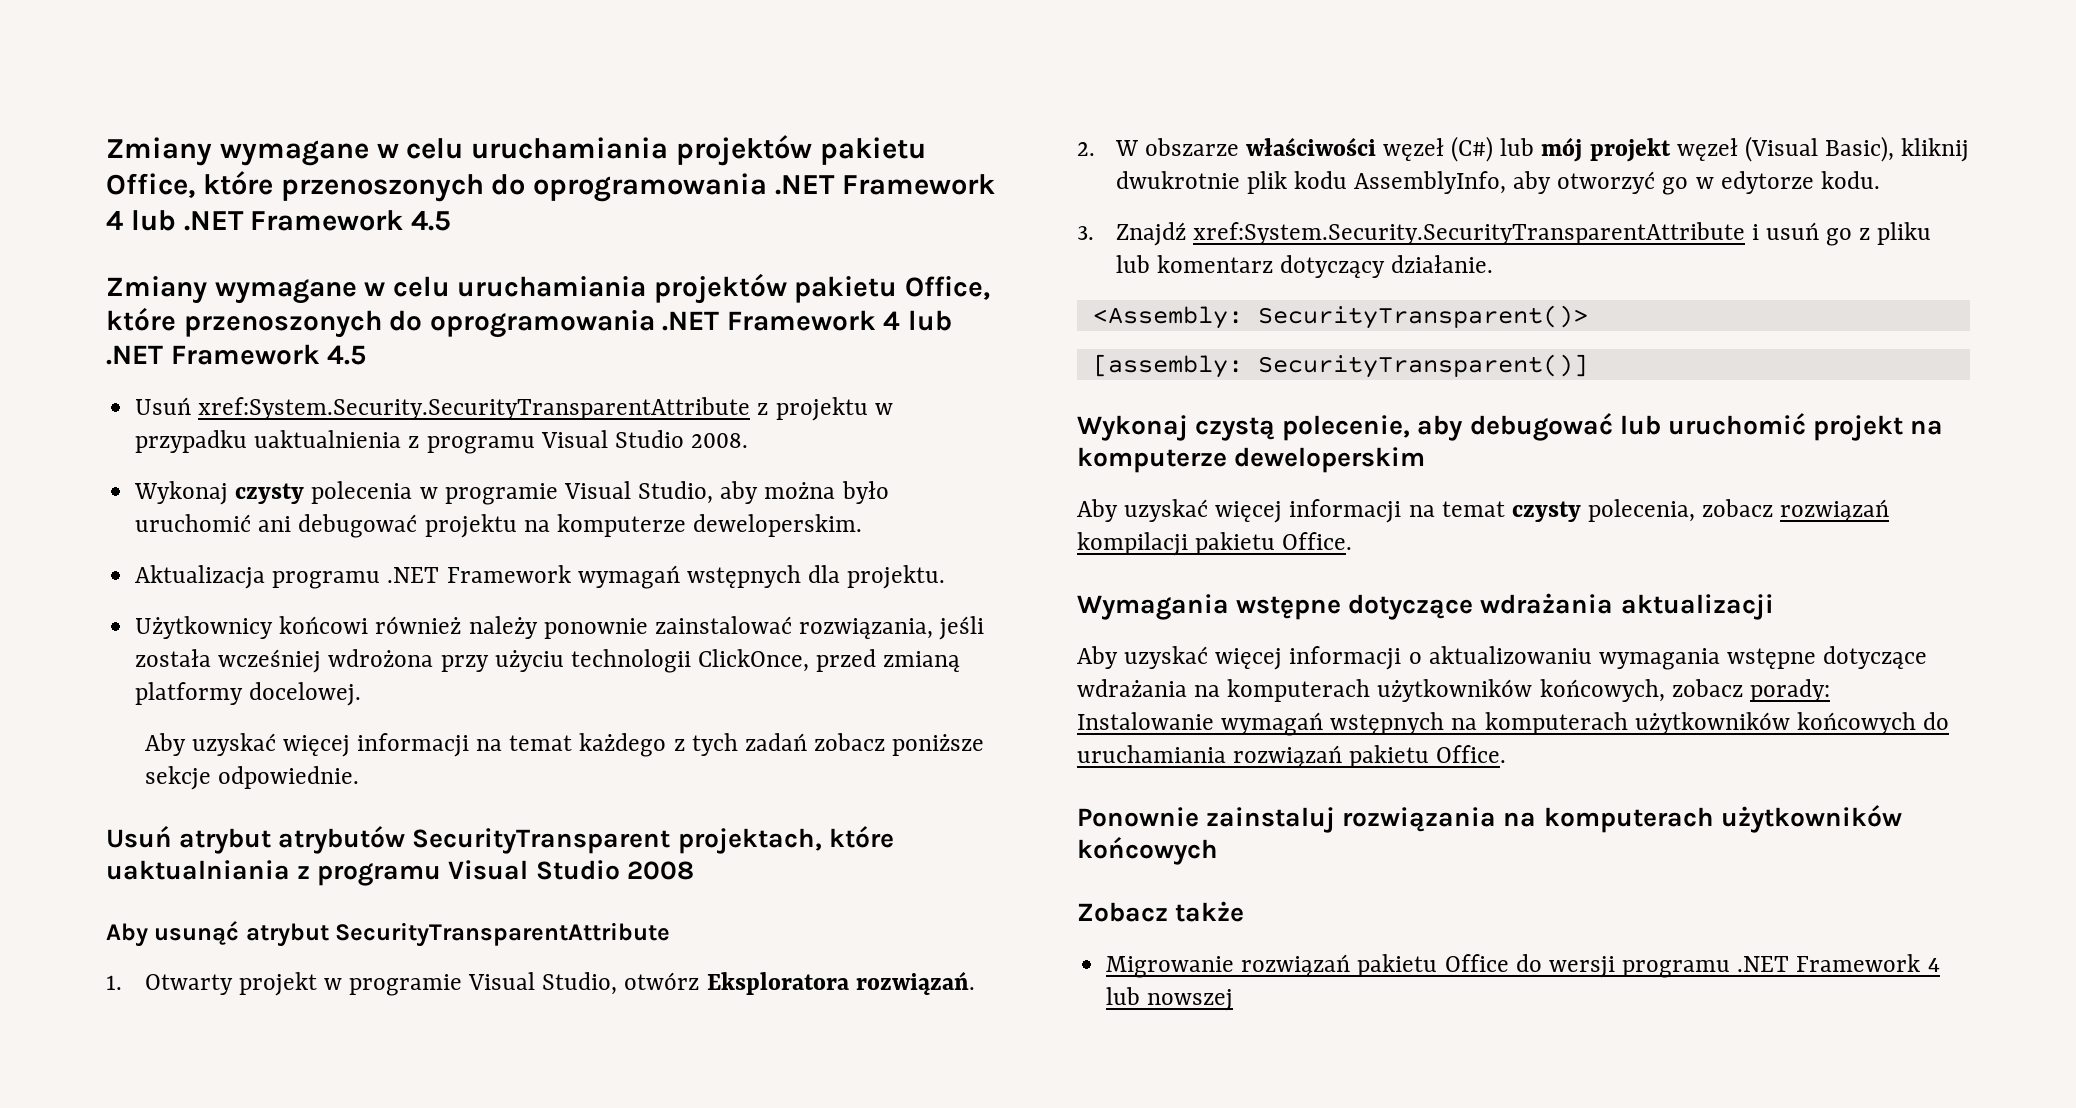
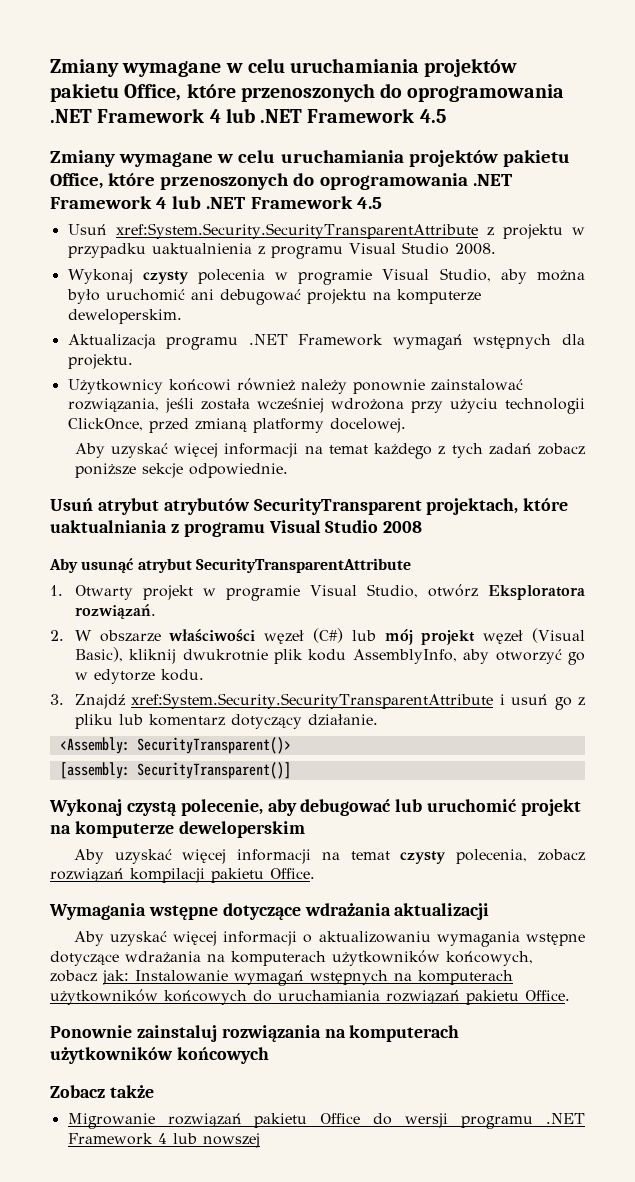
[1749,679,1830,702] porady: -> [102,970,129,985] jak:

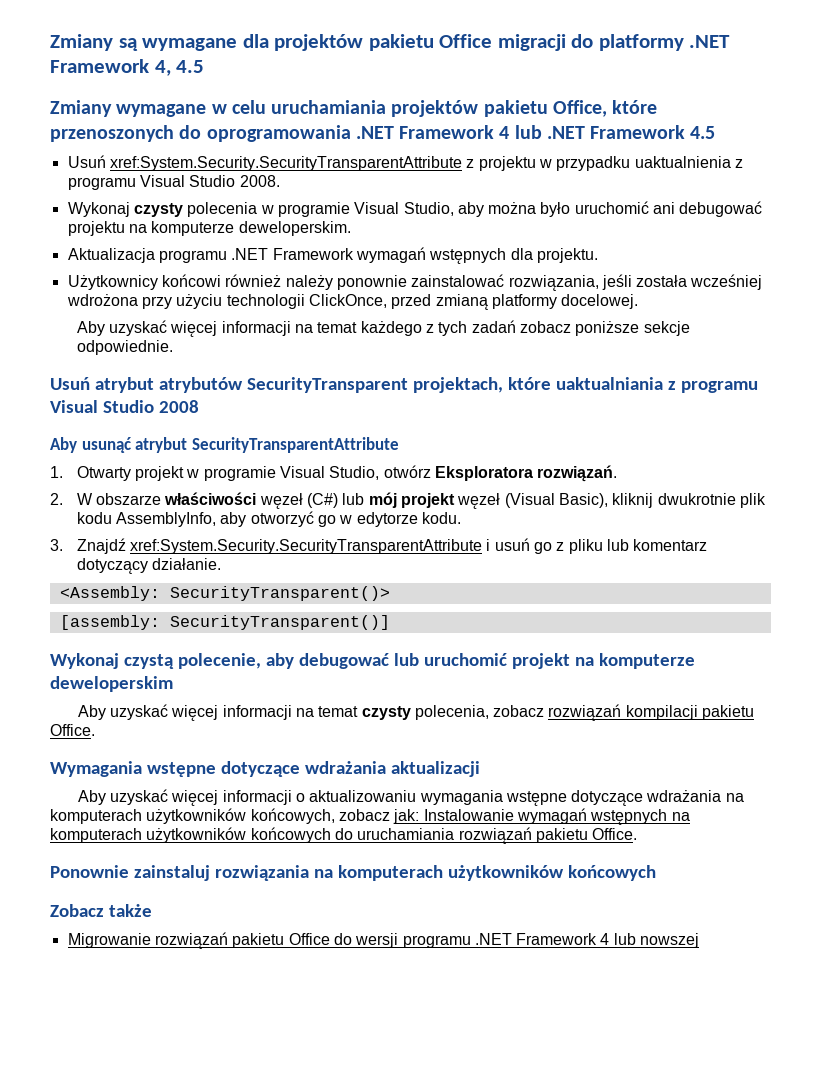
[50,58,518,77] [50,83,565,102] [50,108,415,123] Zmiany wymagane w celu uruchamiania projektów pakietu Office, które przenoszonych do oprogramowania .NET Framework 4 lub .NET Framework -> [50,34,731,51] [50,59,171,76] Zmiany są wymagane dla projektów pakietu Office migracji do platformy .NET Framework 4,

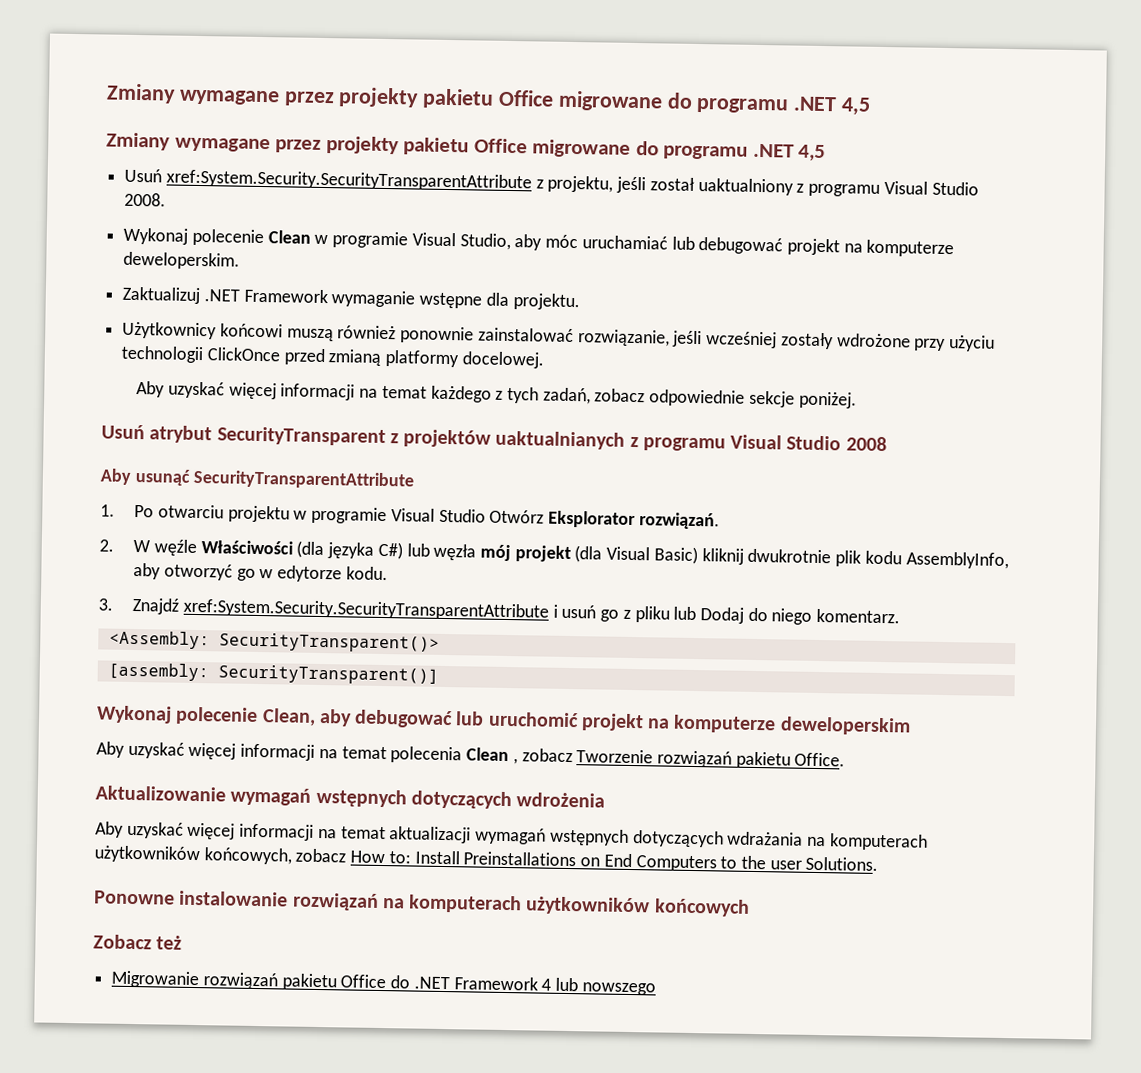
[50,34,731,51] [50,59,205,76] [50,100,658,117] [50,125,716,142] Zmiany są wymagane dla projektów pakietu Office migracji do platformy .NET Framework 4, 4.5 // Zmiany wymagane w celu uruchamiania projektów pakietu Office, które przenoszonych do oprogramowania .NET Framework 4 lub .NET Framework 4.5 -> [106,83,872,116] [106,132,827,162] Zmiany wymagane przez projekty pakietu Office migrowane do programu .NET 4,5 // Zmiany wymagane przez projekty pakietu Office migrowane do programu .NET 4,5
[478,156,731,171] projektu w przypadku uaktualnienia -> [547,175,794,196] projektu, jeśli został uaktualniony
[133,202,258,217] czysty polecenia -> [191,228,311,247] polecenie Clean
[488,201,763,217] [67,221,351,236] [67,247,598,264] [67,274,763,291] [66,294,138,306] można było uruchomić ani debugować projektu na komputerze deweloperskim. // Aktualizacja programu .NET Framework wymagań wstępnych dla projektu. // Użytkownicy końcowi również należy ponownie zainstalować rozwiązania, jeśli została wcześniej wdrożona -> [545,234,955,258] [123,251,241,270] [122,286,580,311] [122,321,911,350] móc uruchamiać lub debugować projekt na komputerze deweloperskim. // Zaktualizuj .NET Framework wymaganie wstępne dla projektu. // Użytkownicy końcowi muszą również ponownie zainstalować rozwiązanie, jeśli wcześniej zostały wdrożone
[308,294,387,308] ClickOnce, -> [206,347,280,362] ClickOnce
[471,320,690,336] [76,340,173,355] [50,377,663,393] zadań zobacz poniższe sekcje odpowiednie. // Usuń atrybut atrybutów SecurityTransparent projektach, które uaktualniania -> [542,387,857,409] [101,424,626,450] zadań, zobacz odpowiednie sekcje poniżej. // Usuń atrybut SecurityTransparent z projektów uaktualnianych
[135,437,188,453] atrybut -> (191, 477) none
[76,465,618,482] [50,492,608,509] Otwarty projekt w programie Visual Studio, otwórz Eksploratora rozwiązań. // 2. W obszarze właściwości węzeł (C#) lub mój projekt węzeł (Visual Basic), -> [134,504,720,530] [99,539,698,565] Po otwarciu projektu w programie Visual Studio Otwórz Eksplorator rozwiązań. // 2. W węźle Właściwości (dla języka C#) lub węzła mój projekt (dla Visual Basic)
[633,539,708,551] [76,558,222,574] komentarz dotyczący działanie. -> [699,607,901,625] Dodaj do niego komentarz.
[123,653,261,669] czystą polecenie, -> [175,706,316,726] polecenie Clean,
[361,704,755,721] [50,724,95,736] [50,761,480,777] [77,789,644,806] czysty polecenia, zobacz rozwiązań kompilacji pakietu Office. // Wymagania wstępne dotyczące wdrażania aktualizacji // Aby uzyskać więcej informacji o aktualizowaniu wymagania wstępne dotyczące -> [390,746,846,769] [95,785,606,810] [95,821,724,848] polecenia Clean , zobacz Tworzenie rozwiązań pakietu Office. // Aktualizowanie wymagań wstępnych dotyczących wdrożenia // Aby uzyskać więcej informacji na temat aktualizacji wymagań wstępnych dotyczących
[393,808,690,825] [50,827,638,844] [50,865,309,881] jak: Instalowanie wymagań wstępnych na komputerach użytkowników końcowych do uruchamiania rozwiązań pakietu Office. // Ponownie zainstaluj rozwiązania -> [350,850,879,872] [94,890,379,911] How to: Install Preinstallations on End Computers to the user Solutions. // Ponowne instalowanie rozwiązań
[108,904,152,917] także -> [156,935,183,950] też
[355,933,700,948] wersji programu .NET Framework 4 lub nowszej -> [413,976,656,996] .NET Framework 4 lub nowszego

